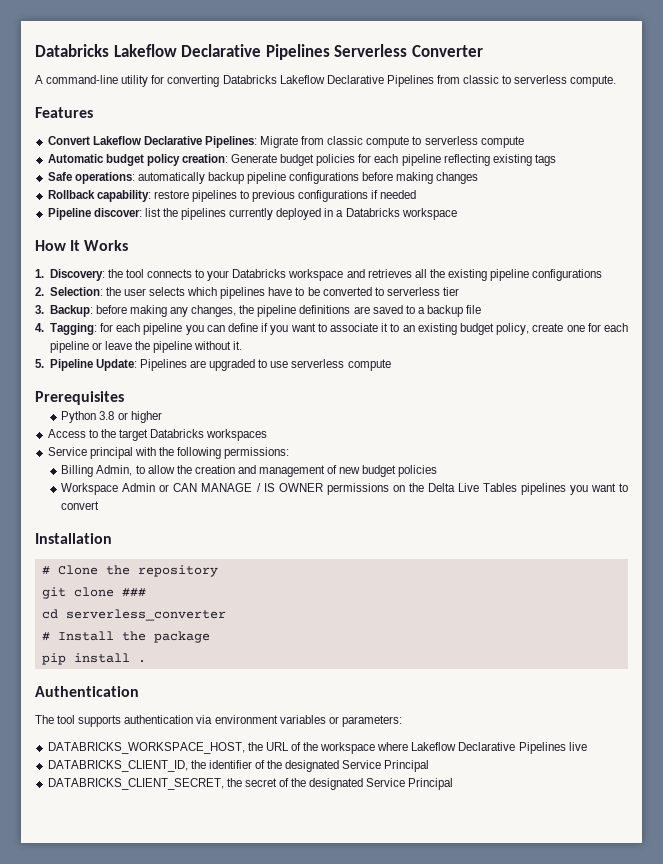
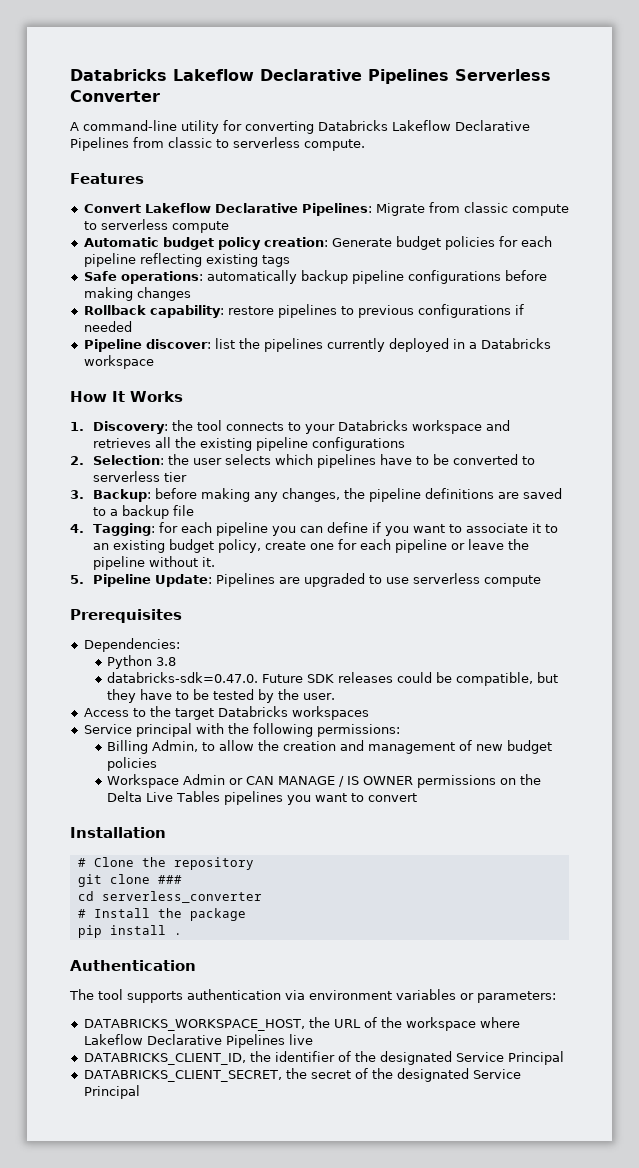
(124, 398) none -> [83,638,180,652] // Dependencies:
[117,411,162,423] or higher -> [107,672,559,686] [107,689,336,703] // databricks-sdk=0.47.0. Future SDK releases could be compatible, but they have to be tested by the user.

